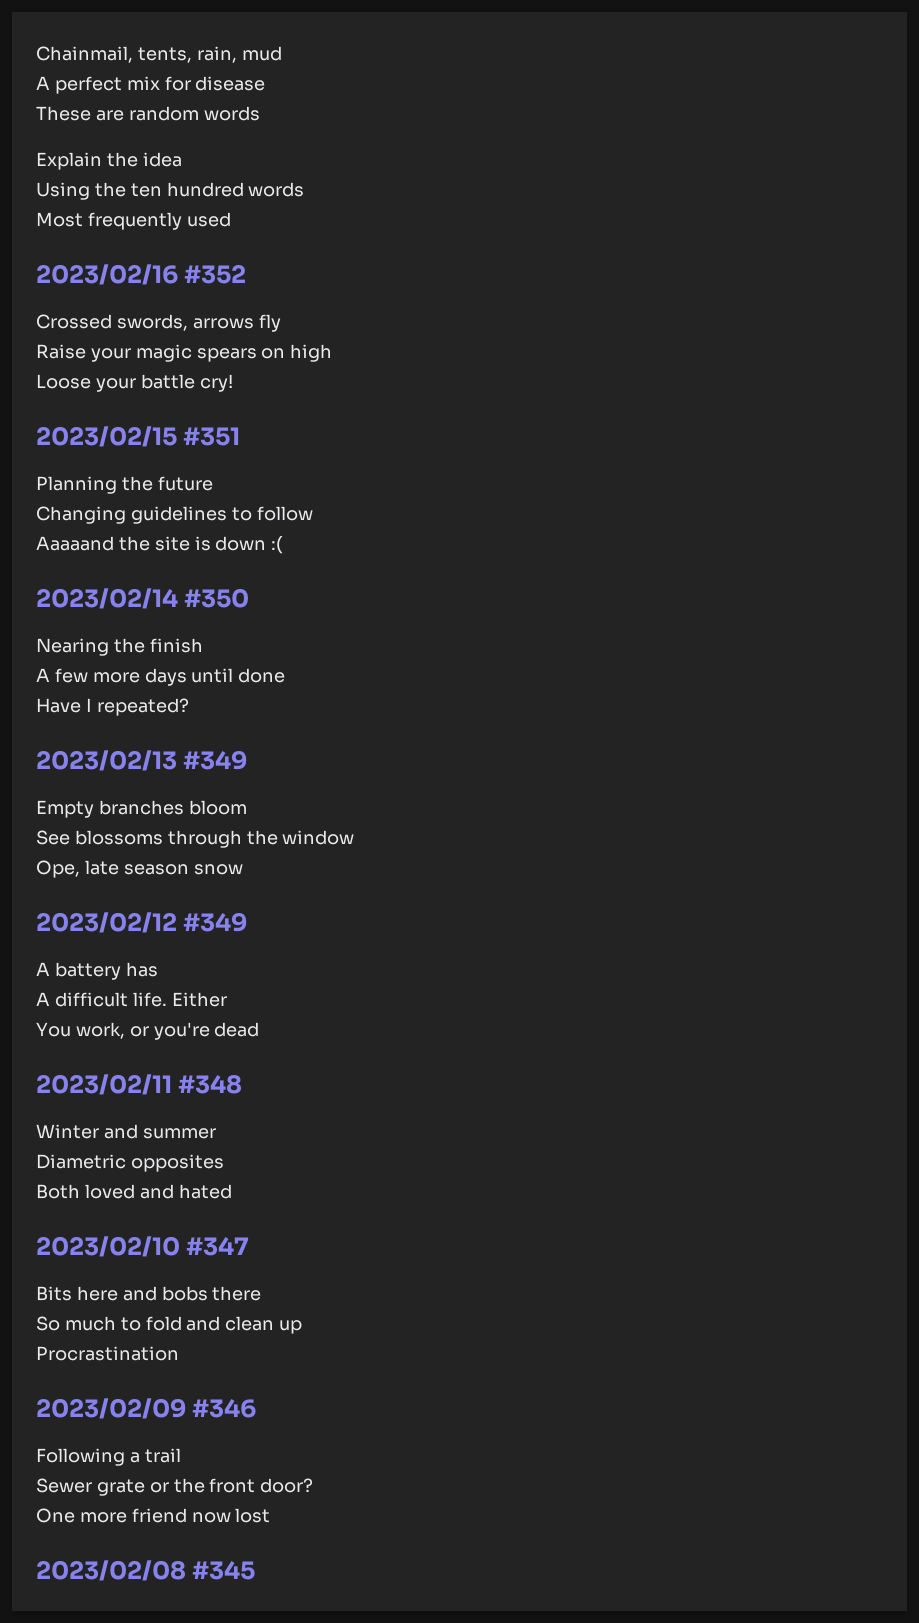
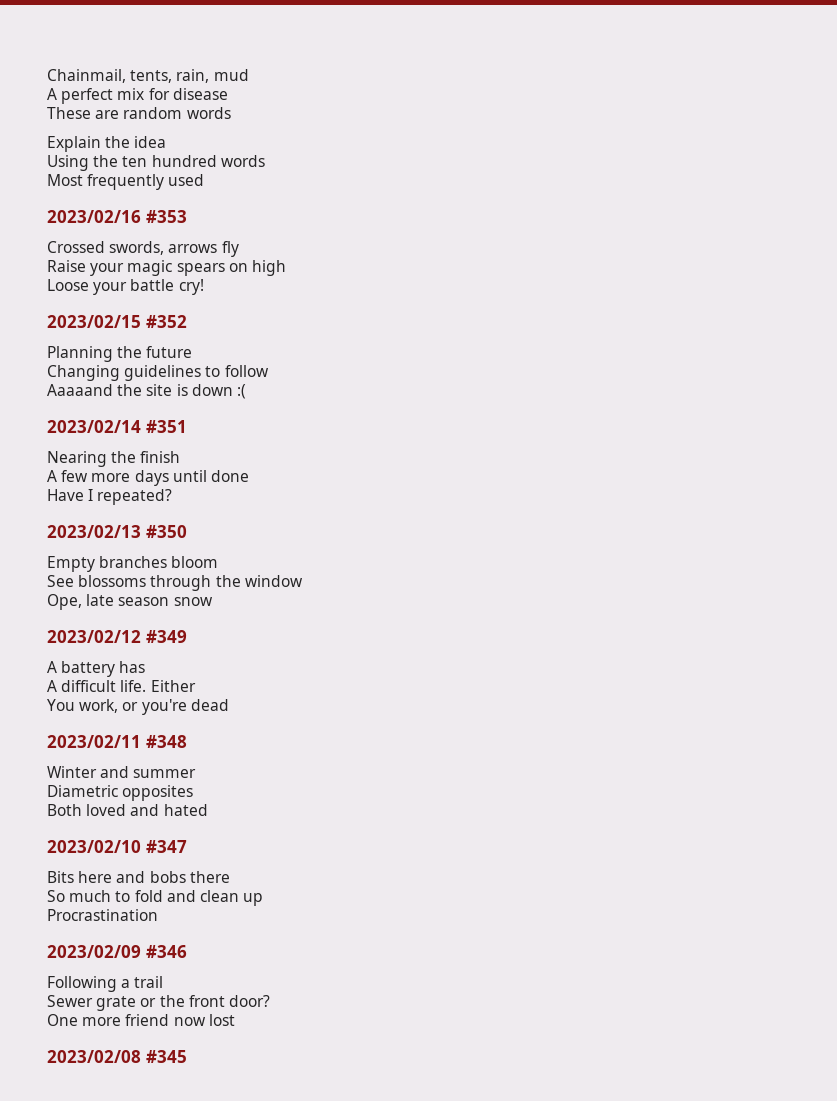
[184,264,247,284] #352 -> [145,210,187,223] #353
[183,427,241,446] #351 -> [145,315,187,328] #352
[184,588,250,608] #350 -> [145,420,187,433] #351
[183,750,248,770] #349 -> [145,525,187,538] #350

